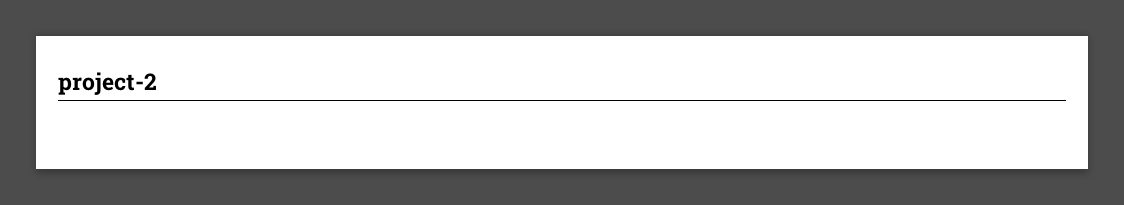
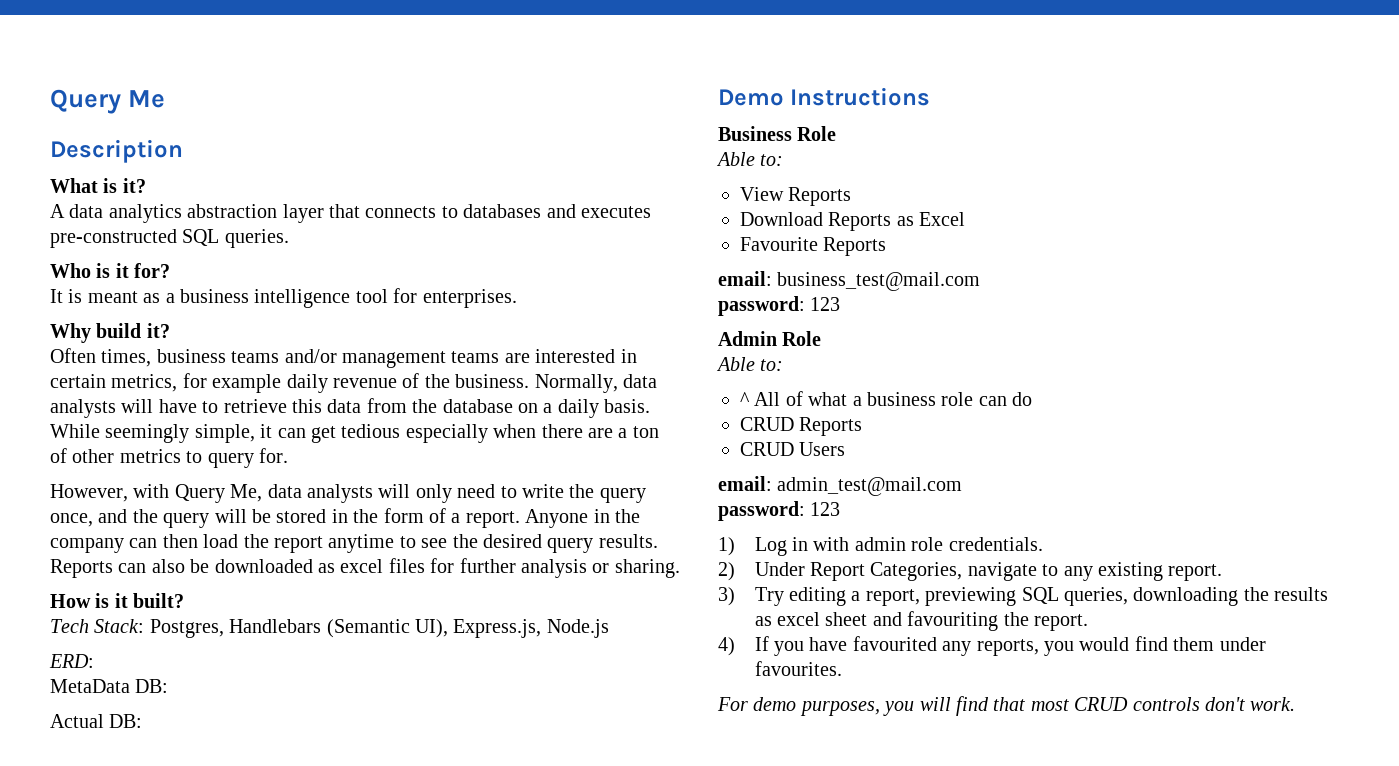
[58,72,157,95] project-2 -> [50,89,166,114] [50,139,183,163] [50,178,146,193] [50,204,651,223] [50,229,289,248] [50,263,171,278] [50,288,517,308] [50,323,170,343] [50,348,637,368] [50,373,657,393] [50,398,651,418] [50,424,659,443] [50,448,288,468] [50,484,646,503] [50,508,640,528] [50,534,658,553] [50,558,680,578] [50,593,185,608] [50,619,609,638] [49,654,94,668] [50,679,169,693] [50,714,143,728] [718,87,931,106] [718,126,837,141] [716,152,784,166] [740,187,852,206] [740,212,966,231] [740,237,887,256] [718,271,981,291] [718,296,841,316] [718,331,822,346] [716,357,784,371] [740,391,1033,406] [740,417,863,436] [740,442,846,456] [718,476,963,496] [718,501,841,521] [718,537,1043,556] [718,562,1223,581] [718,587,1329,606] [754,611,1089,631] [718,636,1266,656] [754,661,842,676] [717,696,1296,716] Query Me // Description // What is it? // A data analytics abstraction layer that connects to databases and executes pre-constructed SQL queries. // Who is it for? // It is meant as a business intelligence tool for enterprises. // Why build it? // Often times, business teams and/or management teams are interested in certain metrics, for example daily revenue of the business. Normally, data analysts will have to retrieve this data from the database on a daily basis. While seemingly simple, it can get tedious especially when there are a ton of other metrics to query for. // However, with Query Me, data analysts will only need to write the query once, and the query will be stored in the form of a report. Anyone in the company can then load the report anytime to see the desired query results. Reports can also be downloaded as excel files for further analysis or sharing. // How is it built? // Tech Stack: Postgres, Handlebars (Semantic UI), Express.js, Node.js // ERD: // MetaData DB: // Actual DB: // Demo Instructions // Business Role // Able to: // View Reports // Download Reports as Excel // Favourite Reports // email: business_test@mail.com // password: 123 // Admin Role // Able to: // ^ All of what a business role can do // CRUD Reports // CRUD Users // email: admin_test@mail.com // password: 123 // 1) Log in with admin role credentials. // 2) Under Report Categories, navigate to any existing report. // 3) Try editing a report, previewing SQL queries, downloading the results as excel sheet and favouriting the report. // 4) If you have favourited any reports, you would find them under favourites. // For demo purposes, you will find that most CRUD controls don't work.

